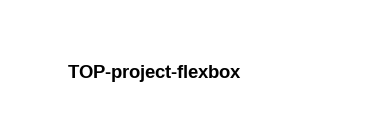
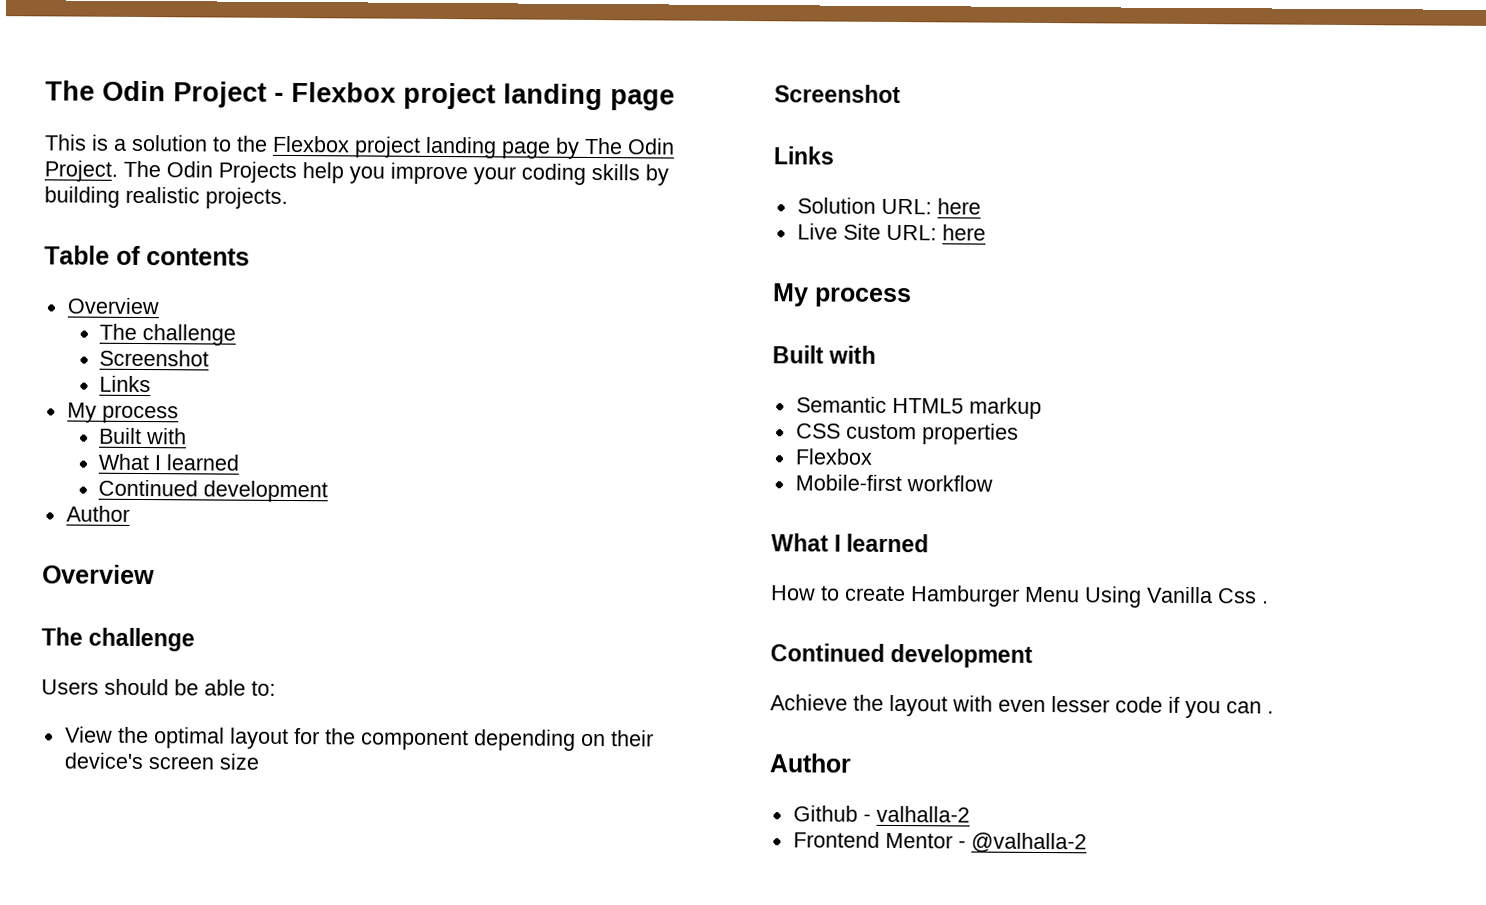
[68,65,241,82] TOP-project-flexbox -> [45,80,675,111] [44,134,675,159] [44,160,669,186] [44,186,288,209] [44,245,250,266] [66,297,160,315] [99,323,237,346] [99,349,210,367] [99,375,152,393] [66,402,179,424] [99,427,188,445] [98,453,240,471] [98,479,329,503] [65,505,130,522] [42,564,155,585] [41,627,196,652] [41,678,276,696] [64,726,654,751] [63,752,259,770] [774,84,901,104] [773,146,835,165] [796,197,981,215] [796,223,986,241] [772,283,912,308] [772,345,877,364] [795,396,1042,419] [795,423,1019,445] [794,448,873,465] [794,474,993,492] [771,533,930,553] [771,585,1269,608] [770,643,1034,668] [770,694,1274,719] [769,753,852,773] [792,805,970,823] [792,831,1087,854] The Odin Project - Flexbox project landing page // This is a solution to the Flexbox project landing page by The Odin Project. The Odin Projects help you improve your coding skills by building realistic projects. // Table of contents // Overview // The challenge // Screenshot // Links // My process // Built with // What I learned // Continued development // Author // Overview // The challenge // Users should be able to: // View the optimal layout for the component depending on their device's screen size // Screenshot // Links // Solution URL: here // Live Site URL: here // My process // Built with // Semantic HTML5 markup // CSS custom properties // Flexbox // Mobile-first workflow // What I learned // How to create Hamburger Menu Using Vanilla Css . // Continued development // Achieve the layout with even lesser code if you can . // Author // Github - valhalla-2 // Frontend Mentor - @valhalla-2

